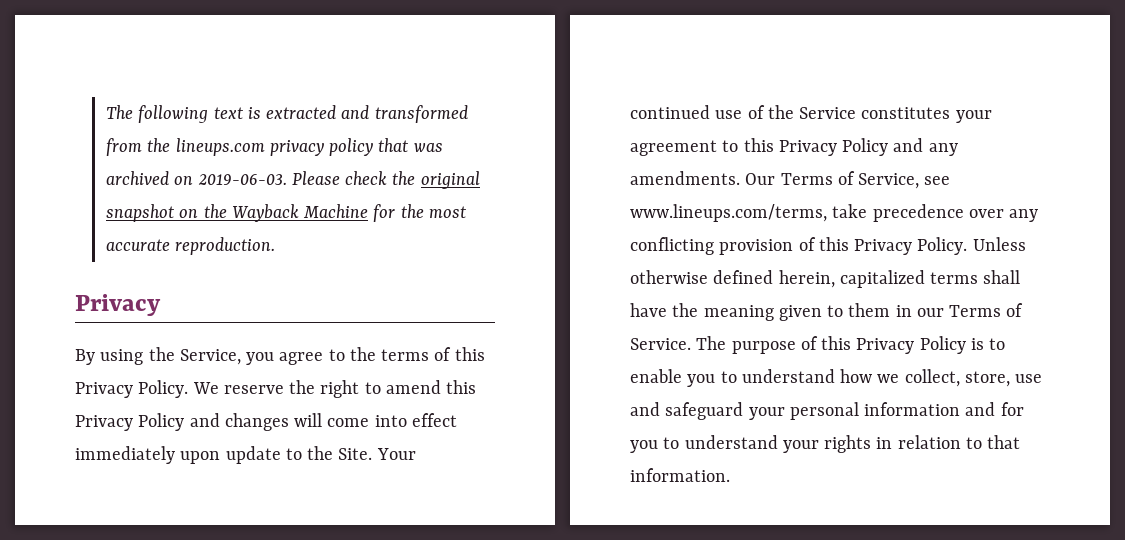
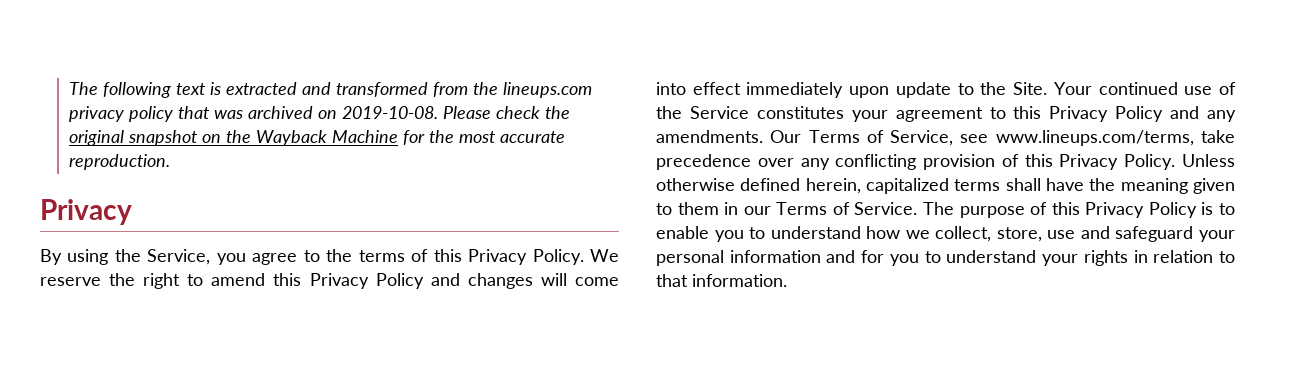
[197,174,287,185] 2019-06-03. -> [342,106,439,119] 2019-10-08.

